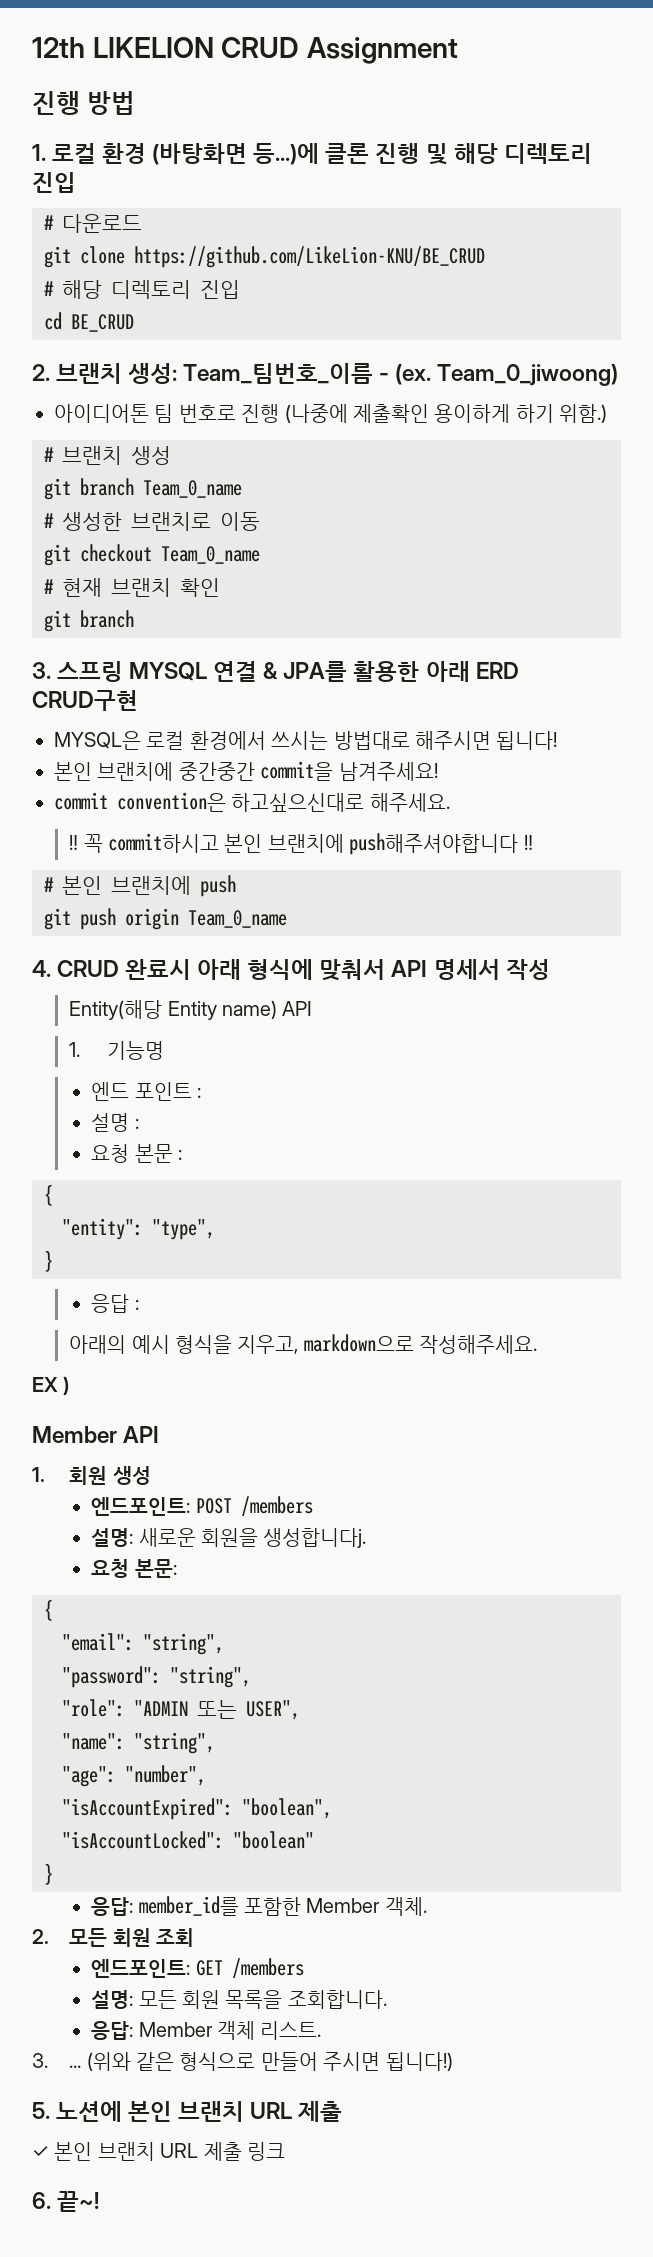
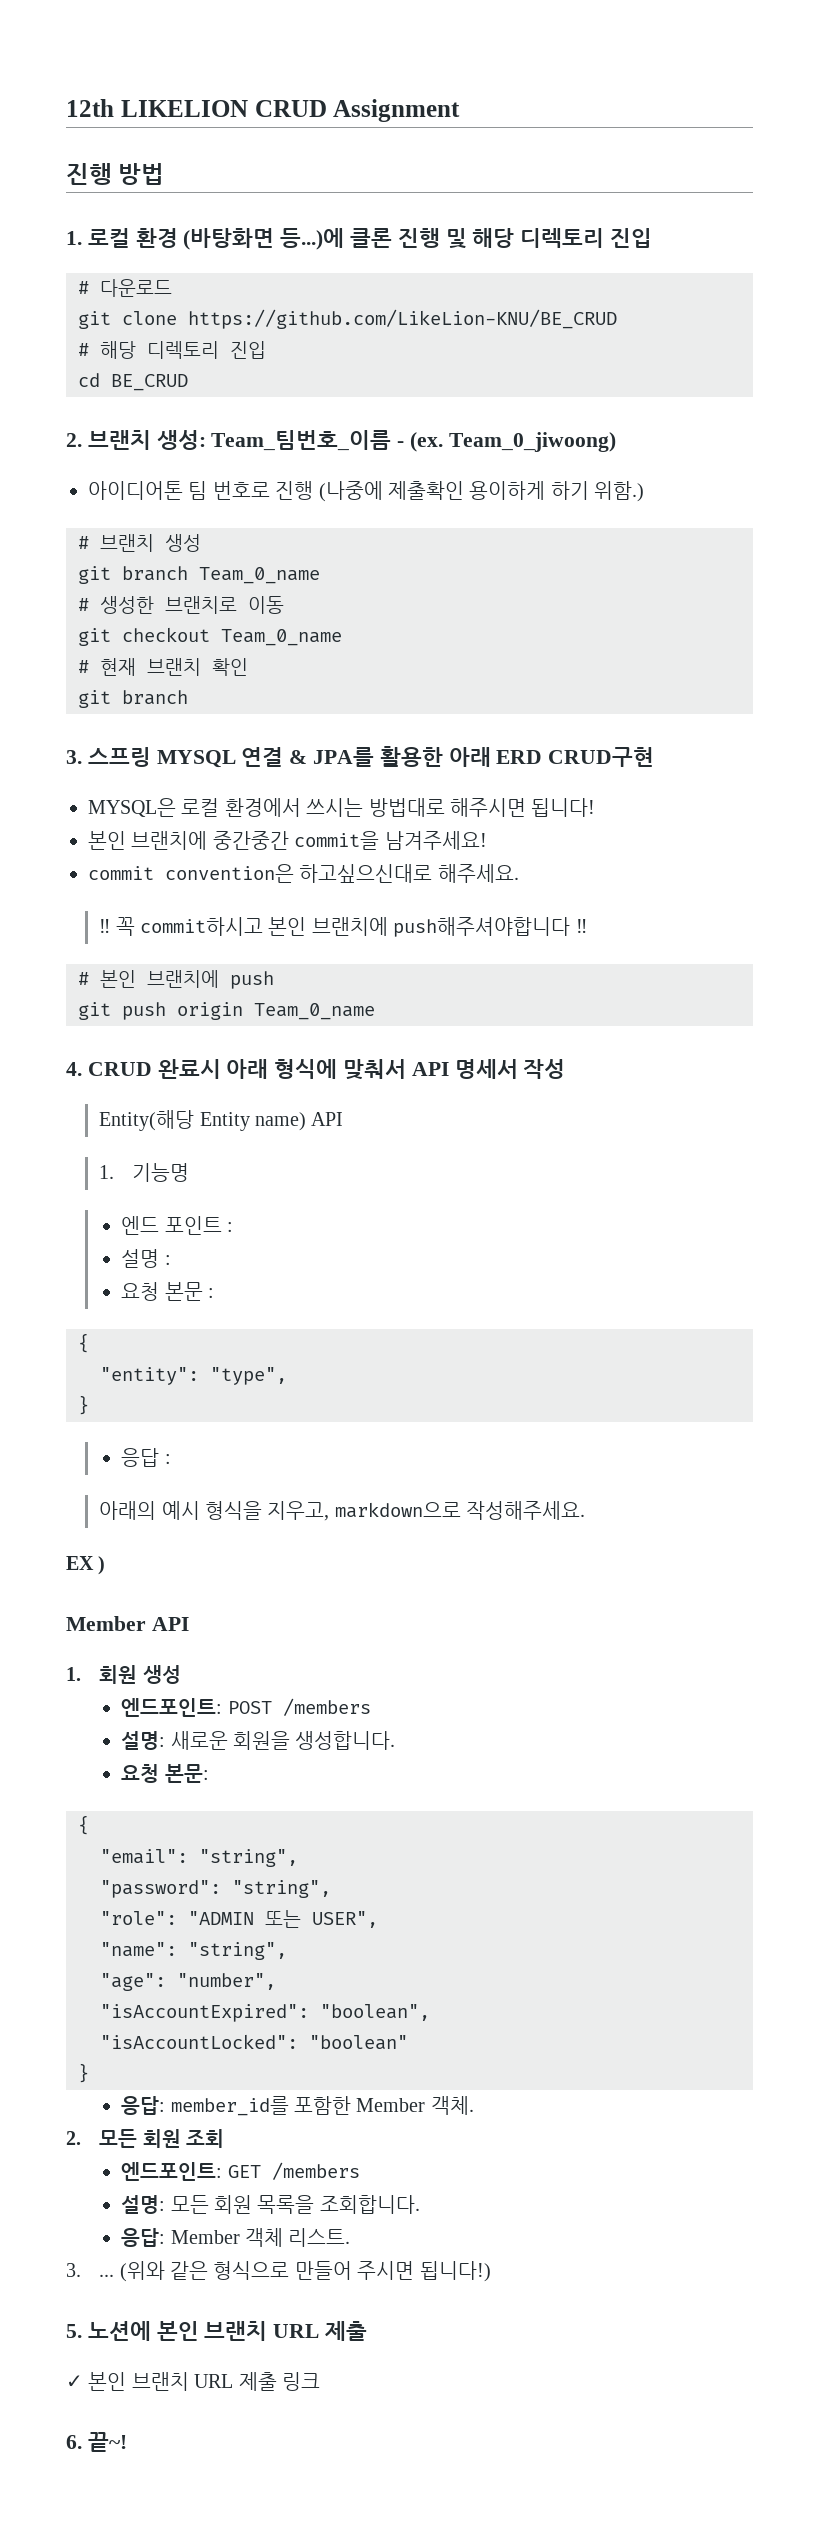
[263,1528,367,1548] 생성합니다j. -> [295,1731,396,1750] 생성합니다.

